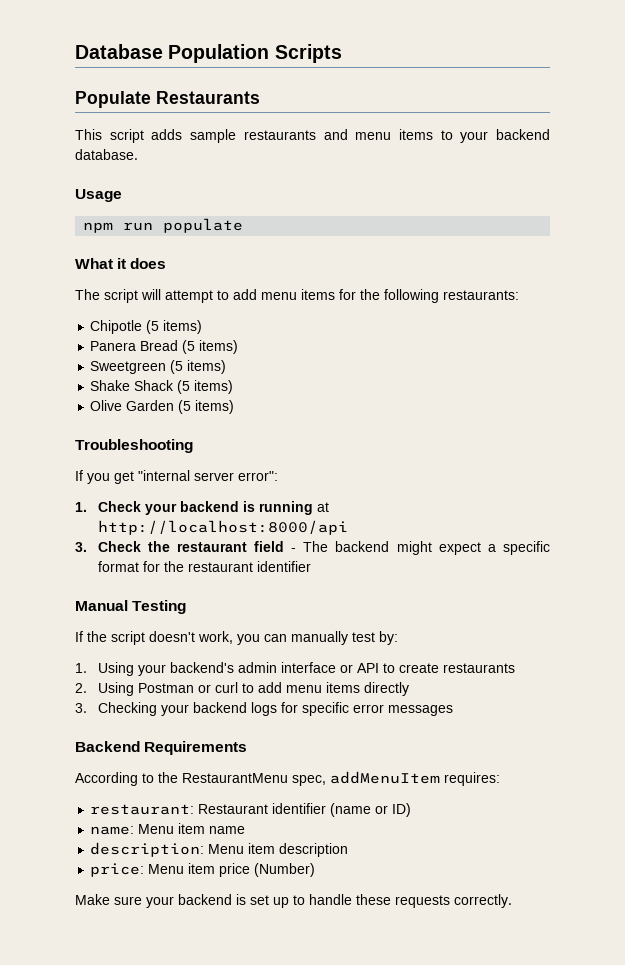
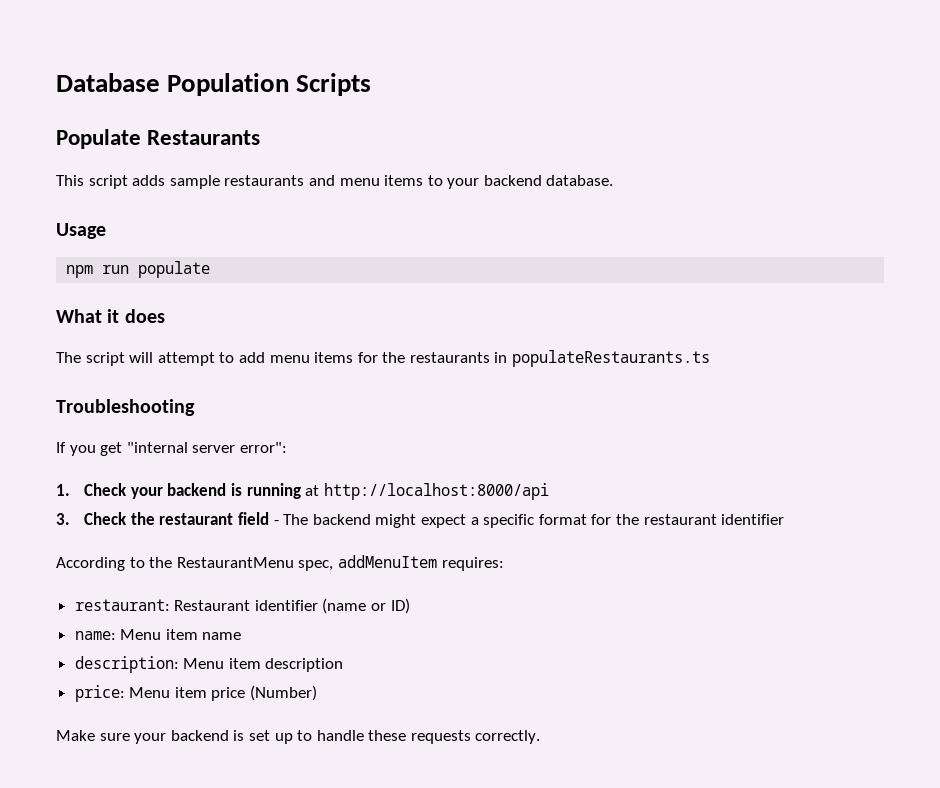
[384,289,519,303] [90,320,203,334] [90,340,239,354] [90,360,227,374] [90,380,234,394] [90,400,235,414] following restaurants: // Chipotle (5 items) // Panera Bread (5 items) // Sweetgreen (5 items) // Shake Shack (5 items) // Olive Garden (5 items) -> [409,350,711,367] restaurants in populateRestaurants.ts
[75,600,187,614] [75,631,398,645] [75,662,515,676] [75,682,409,696] [75,702,453,716] [75,741,248,755] // Manual Testing // If the script doesn't work, you can manually test by: // 1. Using your backend's admin interface or API to create restaurants // 2. Using Postman or curl to add menu items directly // 3. Checking your backend logs for specific error messages // Backend Requirements -> (785, 519) none

